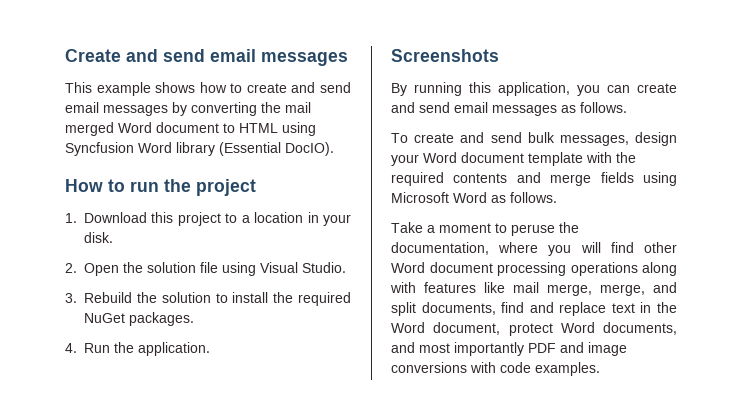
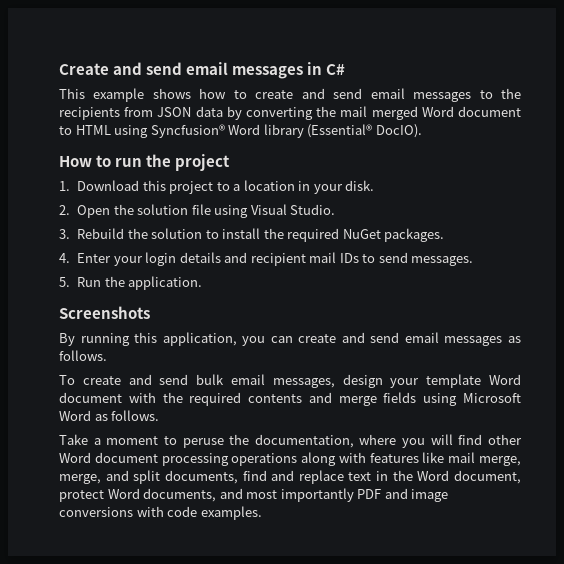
(348, 59) none -> [307,62,346,75] in C#
(168, 110) none -> [479,88,521,99] [59,106,223,120] to the recipients from JSON data
[65,142,134,156] Syncfusion -> [150,124,225,138] Syncfusion®
[219,142,281,156] (Essential -> [307,124,373,138] (Essential®
(77, 348) none -> [77,252,474,266] [59,277,70,287] Enter your login details and recipient mail IDs to send messages. // 5.
(555, 137) none -> [231,374,265,385] email
[423,152,583,166] Word document template -> [426,374,521,388] [59,392,122,403] template Word document

